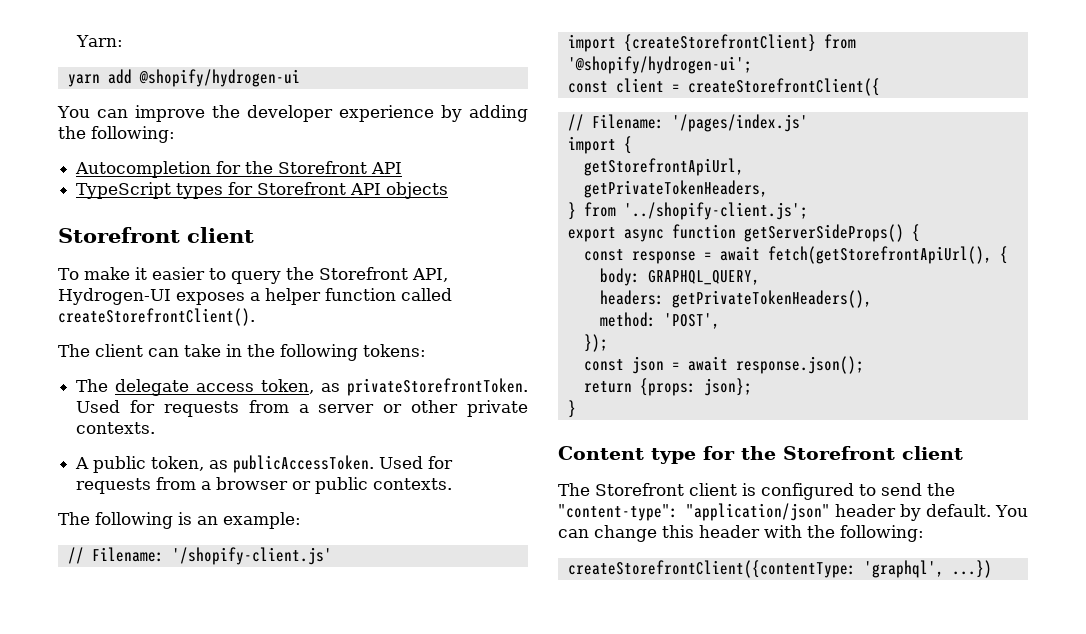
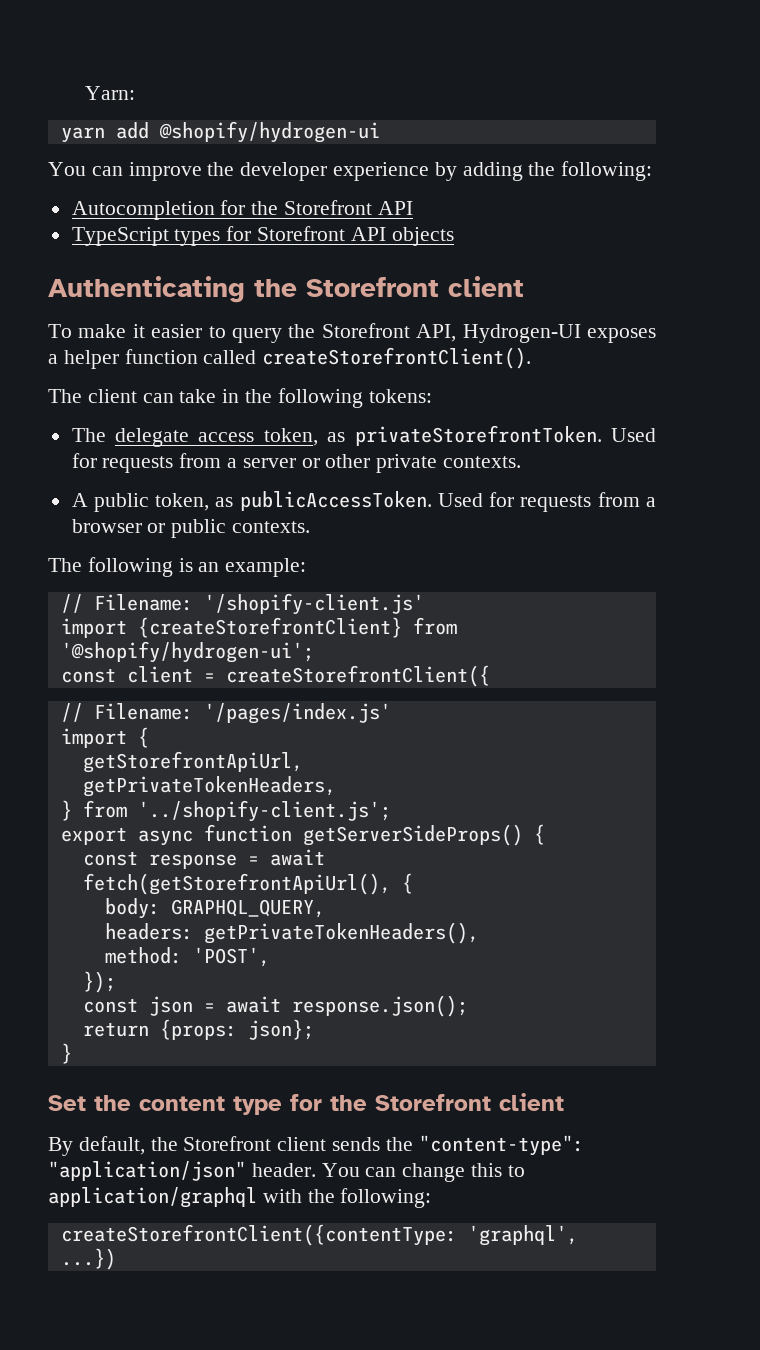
(449, 190) none -> [48,276,297,303] Authenticating the
[558,446,644,460] Content -> [48,1095,225,1111] Set the content
[558,483,955,500] [558,503,992,521] The Storefront client is configured to send the "content-type": "application/json" header by default. -> [48,1135,584,1156] [48,1161,316,1181] By default, the Storefront client sends the "content-type": "application/json" header.
[699,525,760,538] header -> [507,1165,525,1177] [48,1187,257,1208] to application/graphql

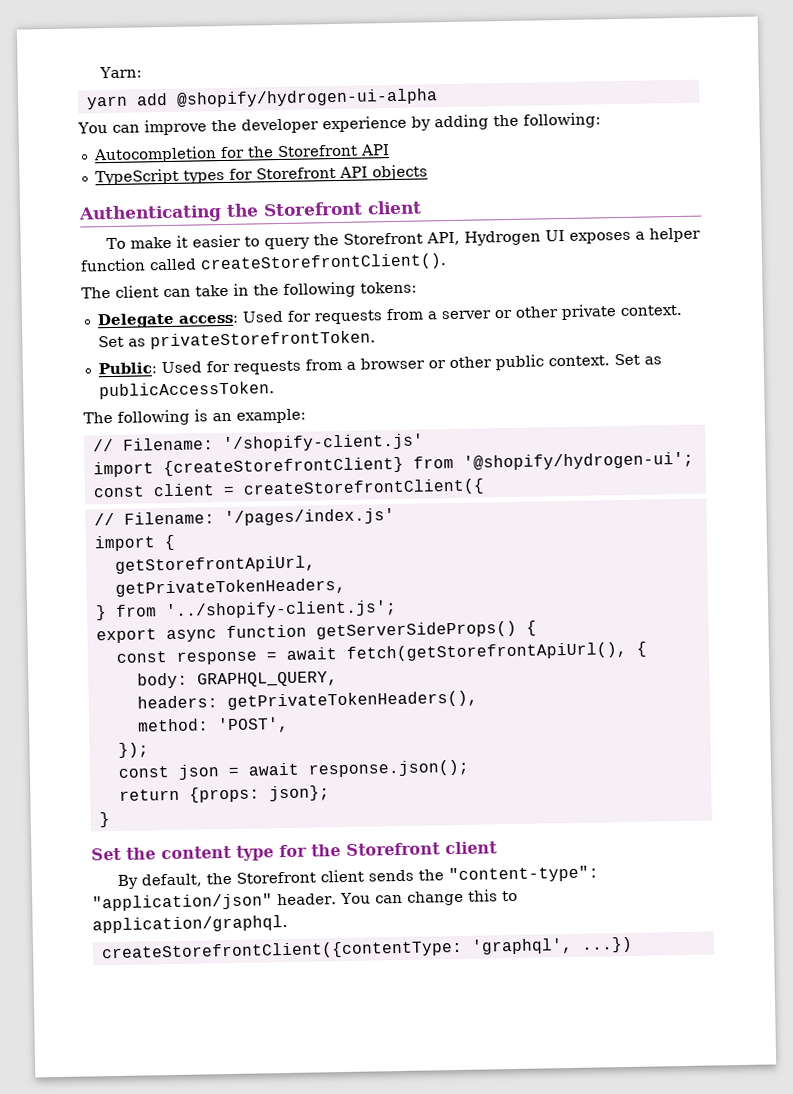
[158,121,380,143] @shopify/hydrogen-ui -> [175,88,438,108] @shopify/hydrogen-ui-alpha
[462,324,581,343] Hydrogen-UI -> [463,229,565,246] Hydrogen UI
[71,425,602,447] The delegate access token, as privateStorefrontToken. -> [96,312,239,329] Delegate access:
[443,456,522,468] [71,491,432,512] contexts. // A public token, as publicAccessToken. -> [619,304,682,317] [97,330,376,350] [97,362,157,375] context. Set as privateStorefrontToken. // Public:
[171,519,311,538] public contexts. -> [448,353,662,371] [98,381,275,400] other public context. Set as publicAccessToken.
[48,1187,432,1208] application/graphql with the following: -> [92,914,288,934] application/graphql.

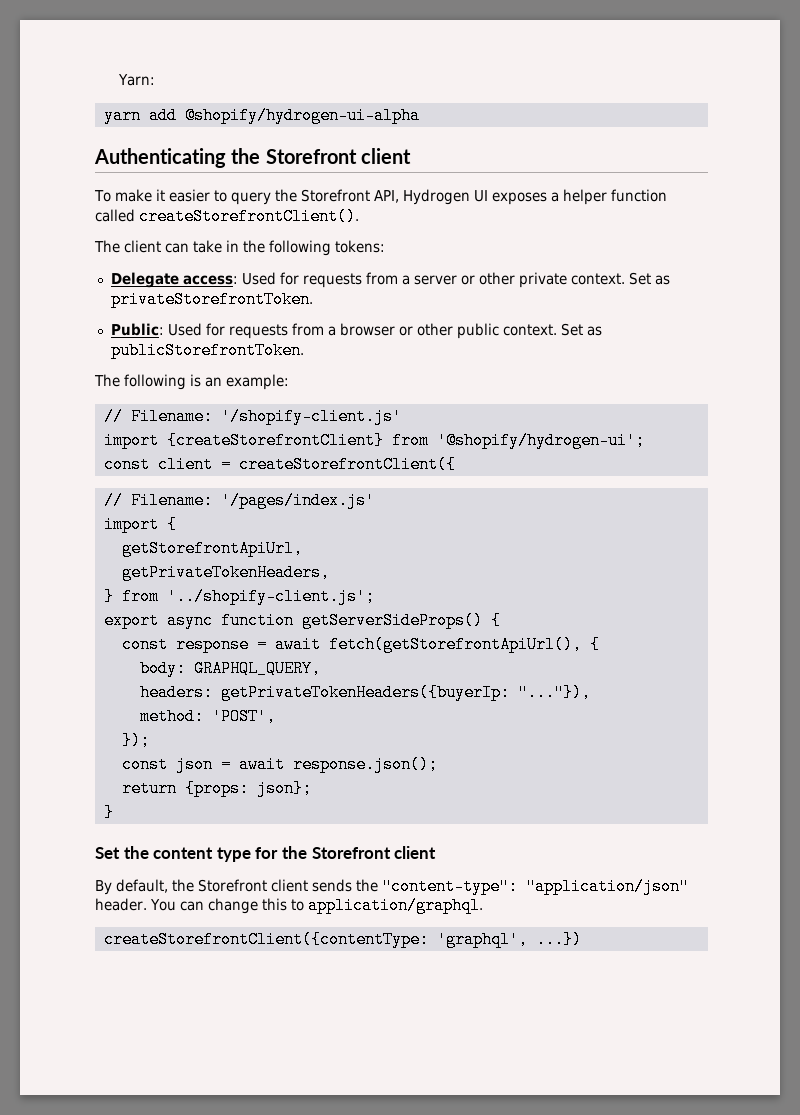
[77,112,601,136] [92,144,390,164] [94,164,428,186] // You can improve the developer experience by adding the following: // Autocompletion for the Storefront API // TypeScript types for Storefront API objects -> (420, 115) none
[98,381,275,400] publicAccessToken. -> [110,342,304,359] publicStorefrontToken.
[226,690,478,711] getPrivateTokenHeaders(), -> [220,684,591,701] getPrivateTokenHeaders({buyerIp: "..."}),

